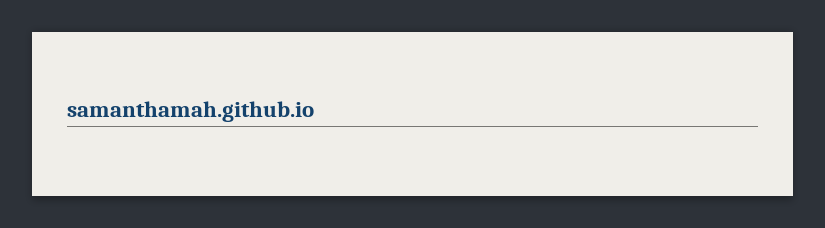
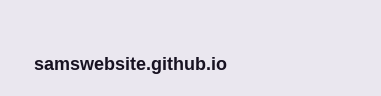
[67,101,314,122] samanthamah.github.io -> [34,57,227,74] samswebsite.github.io

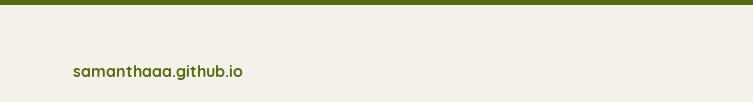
[34,57,227,74] samswebsite.github.io -> [73,65,243,80] samanthaaa.github.io

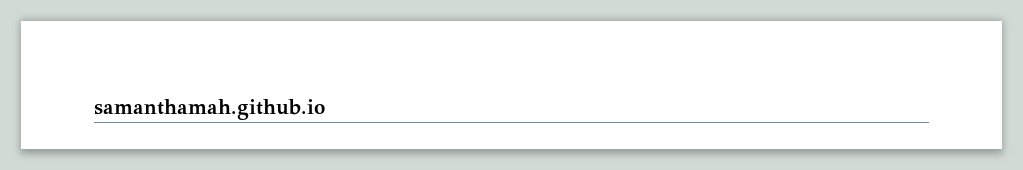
[73,65,243,80] samanthaaa.github.io -> [94,99,325,120] samanthamah.github.io

